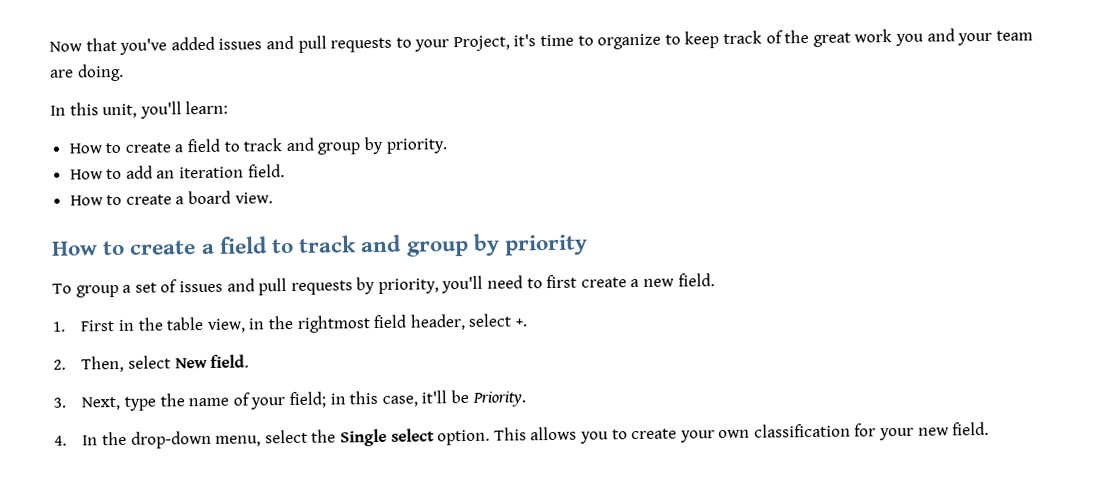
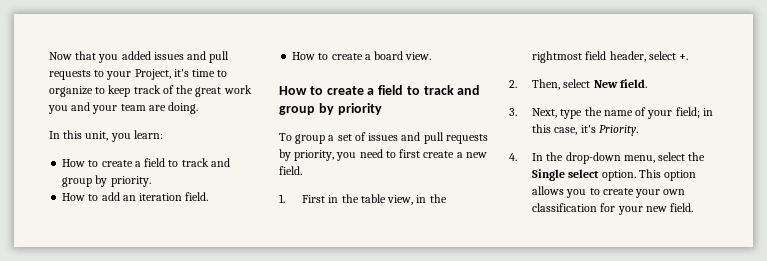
[119,38,168,55] you've -> [98,54,119,63] you
[139,101,182,119] you'll -> [110,133,131,142] you
[441,275,484,294] you'll -> [336,152,357,161] you
[421,389,469,404] it'll be -> [580,125,596,133] it's
(527, 434) none -> [664,170,697,181] option

